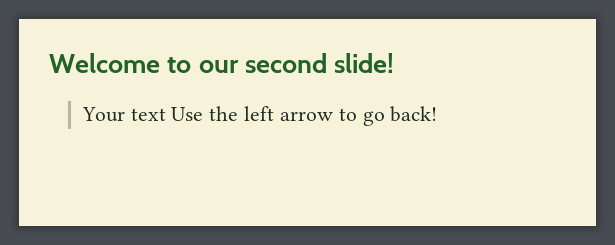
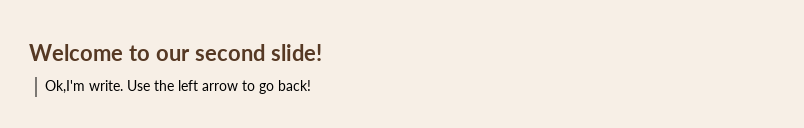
[81,107,166,122] Your text -> [44,80,123,94] Ok,I'm write.

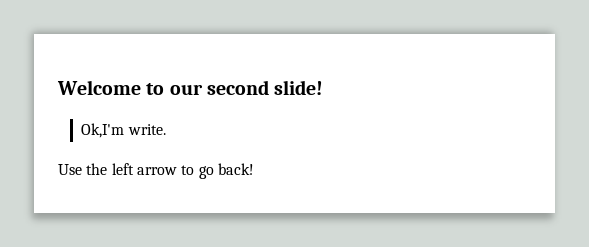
(123, 85) none -> (166, 129) //

